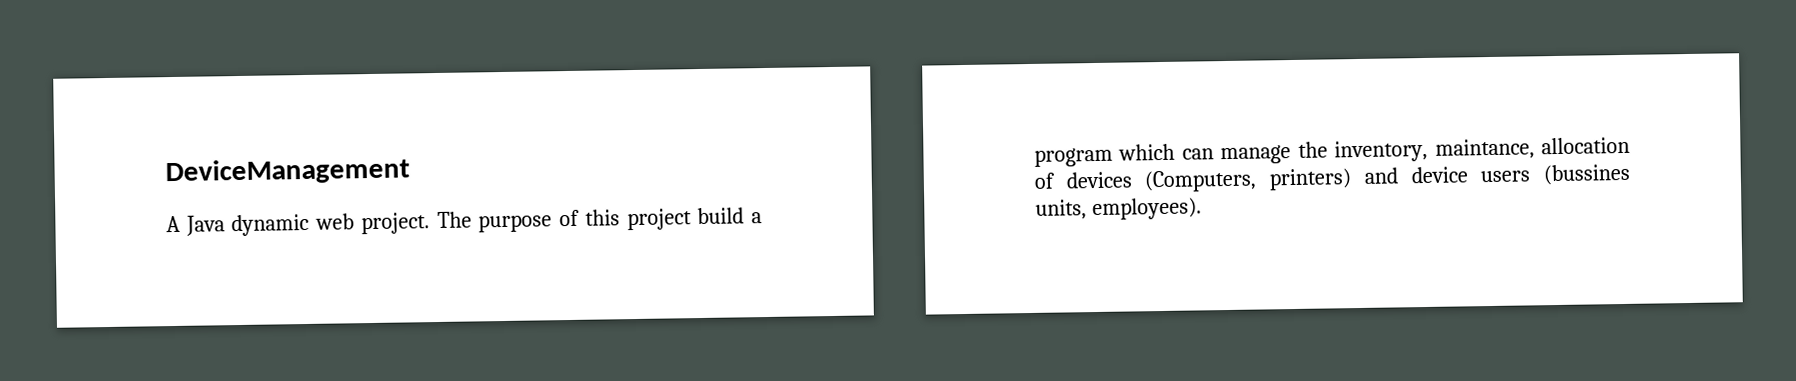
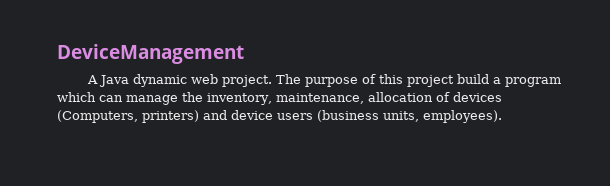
[1434,138,1535,160] maintance, -> [275,93,364,104] maintenance,
[1543,163,1630,186] (bussines -> [317,110,379,122] (business

